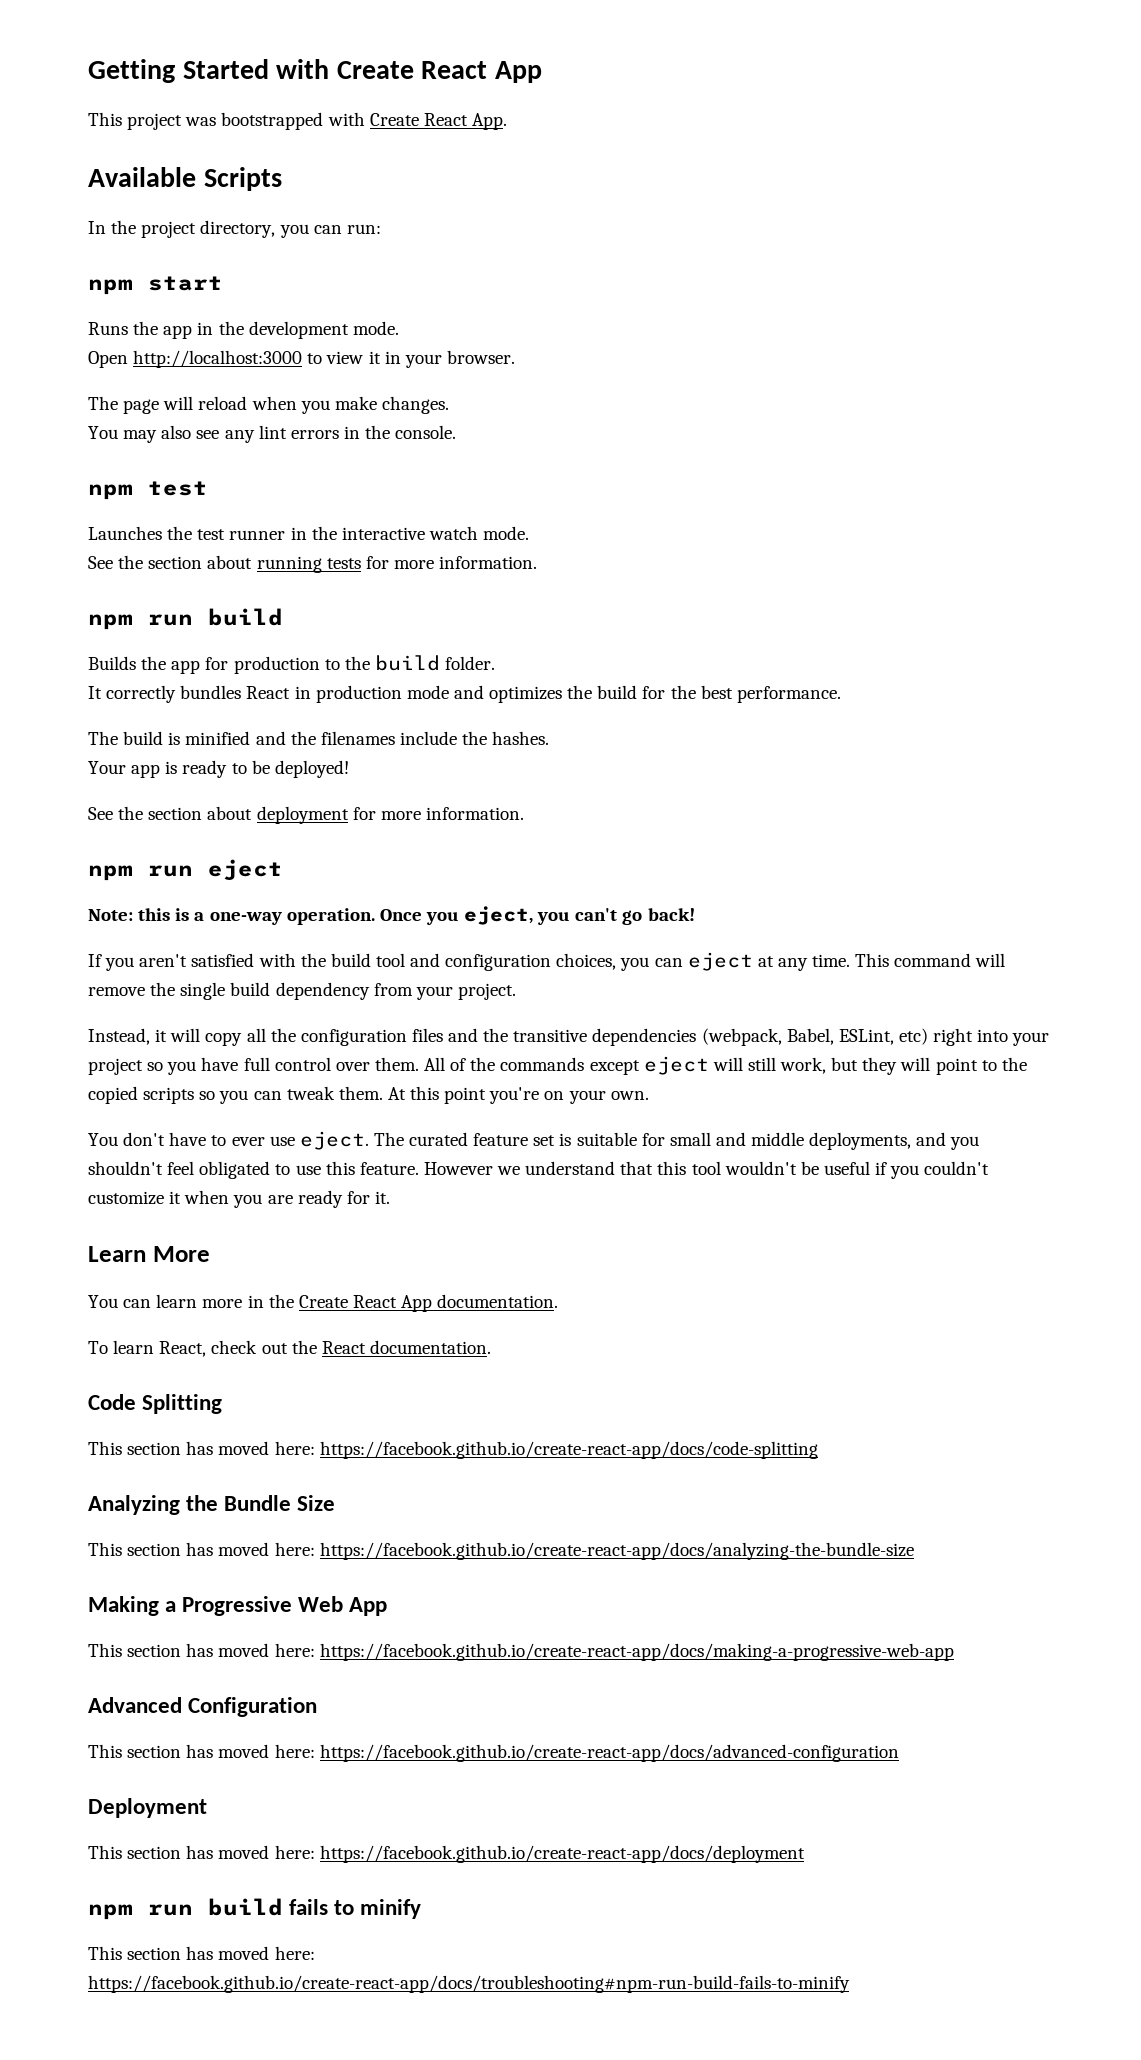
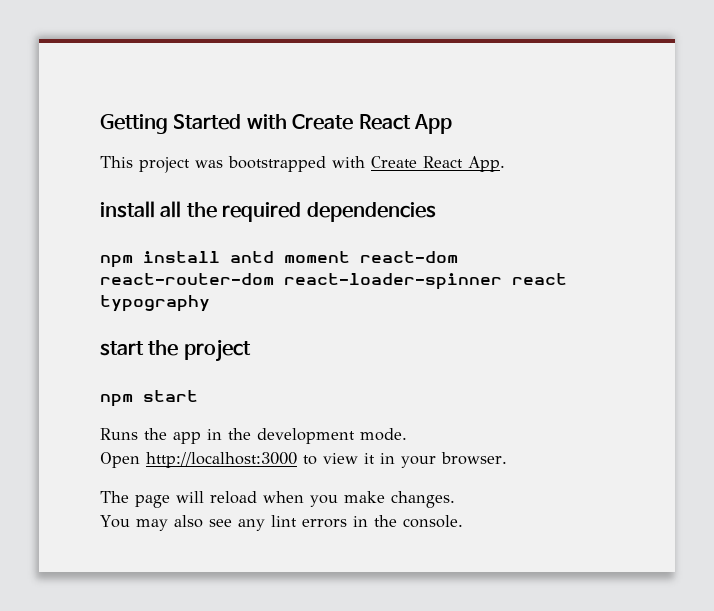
[88,167,282,191] [88,220,381,238] Available Scripts // In the project directory, you can run: -> [100,201,436,222] [100,251,458,268] [100,273,567,290] [100,295,210,312] [100,339,251,362] install all the required dependencies // npm install antd moment react-dom react-router-dom react-loader-spinner react typography // start the project
[88,481,208,500] [88,526,530,540] [88,555,538,573] [88,608,283,630] [88,655,496,674] [88,685,841,703] [88,731,550,745] [88,760,349,778] [88,806,524,824] [88,859,283,881] [88,906,695,925] [88,952,1006,971] [88,982,516,1000] [88,1028,1050,1046] [88,1056,1027,1075] [88,1086,649,1104] [88,1131,980,1150] [88,1161,990,1179] [88,1190,390,1208] [88,1246,210,1262] [88,1294,559,1312] [88,1340,491,1357] [88,1394,223,1414] [88,1441,818,1459] [88,1495,336,1515] [88,1542,914,1560] [88,1596,388,1616] [88,1643,954,1661] [88,1697,318,1717] [88,1744,899,1762] [88,1798,207,1818] [88,1845,805,1863] [88,1898,422,1920] [88,1946,315,1960] [88,1975,850,1993] // npm test // Launches the test runner in the interactive watch mode. // See the section about running tests for more information. // npm run build // Builds the app for production to the build folder. // It correctly bundles React in production mode and optimizes the build for the best performance. // The build is minified and the filenames include the hashes. // Your app is ready to be deployed! // See the section about deployment for more information. // npm run eject // Note: this is a one-way operation. Once you eject, you can't go back! // If you aren't satisfied with the build tool and configuration choices, you can eject at any time. This command will remove the single build dependency from your project. // Instead, it will copy all the configuration files and the transitive dependencies (webpack, Babel, ESLint, etc) right into your project so you have full control over them. All of the commands except eject will still work, but they will point to the copied scripts so you can tweak them. At this point you're on your own. // You don't have to ever use eject. The curated feature set is suitable for small and middle deployments, and you shouldn't feel obligated to use this feature. However we understand that this tool wouldn't be useful if you couldn't customize it when you are ready for it. // Learn More // You can learn more in the Create React App documentation. // To learn React, check out the React documentation. // Code Splitting // This section has moved here: https://facebook.github.io/create-react-app/docs/code-splitting // Analyzing the Bundle Size // This section has moved here: https://facebook.github.io/create-react-app/docs/analyzing-the-bundle-size // Making a Progressive Web App // This section has moved here: https://facebook.github.io/create-react-app/docs/making-a-progressive-web-app // Advanced Configuration // This section has moved here: https://facebook.github.io/create-react-app/docs/advanced-configuration // Deployment // This section has moved here: https://facebook.github.io/create-react-app/docs/deployment // npm run build fails to minify // This section has moved here: https://facebook.github.io/create-react-app/docs/troubleshooting#npm-run-build-fails-to-minify -> (463, 521) none

